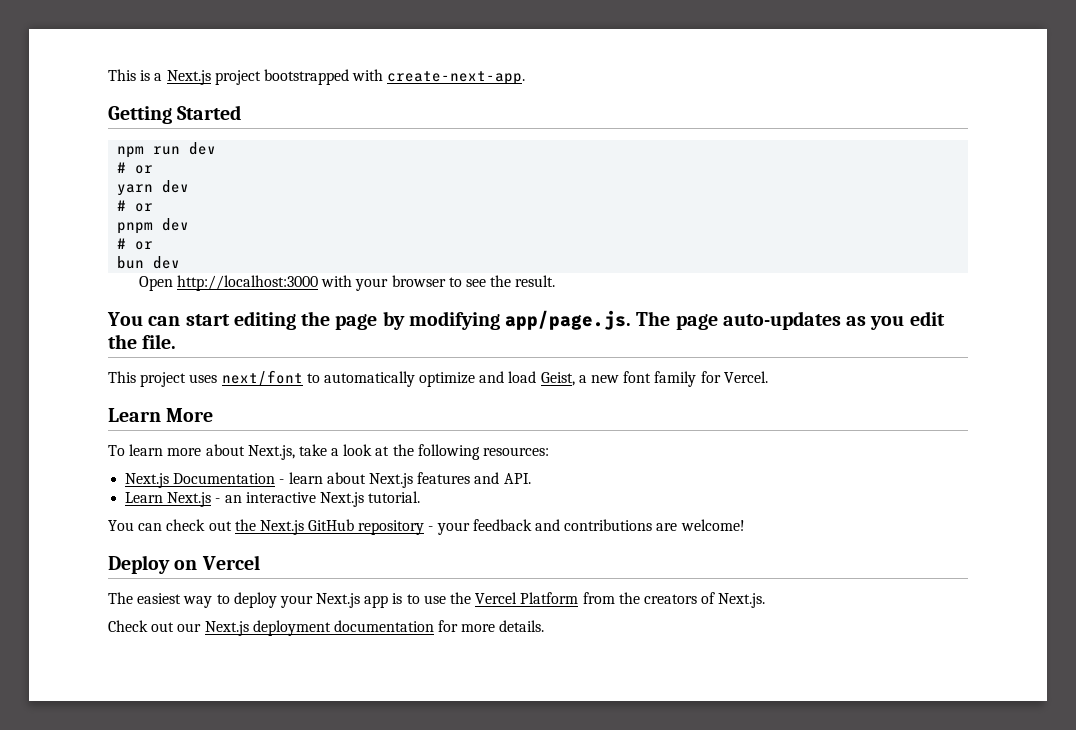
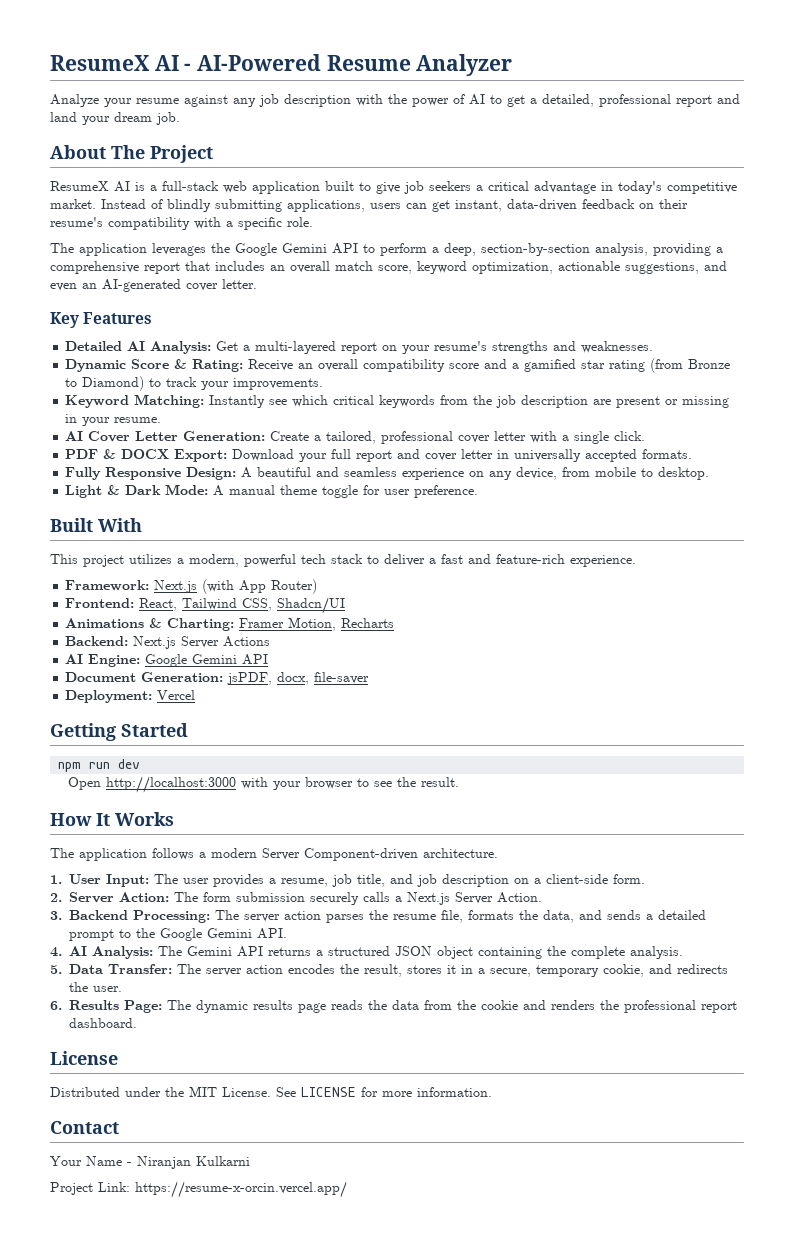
[108,69,526,85] This is a Next.js project bootstrapped with create-next-app. -> [50,54,513,76] [50,94,740,107] [50,112,180,125] [50,145,213,163] [50,181,737,194] [50,199,688,212] [50,217,313,230] [50,243,723,256] [50,261,727,274] [50,279,257,292] [50,312,153,328] [65,341,654,354] [65,358,731,373] [65,376,324,391] [65,394,730,408] [65,414,162,426] [65,431,646,444] [65,449,693,462] [65,467,710,480] [65,484,479,498] [50,518,142,532] [50,554,636,567] [65,579,318,594] [65,597,346,614] [65,617,395,631] [65,636,271,649] [65,654,269,667] [65,672,370,685] [65,690,196,703] ResumeX AI - AI-Powered Resume Analyzer // Analyze your resume against any job description with the power of AI to get a detailed, professional report and land your dream job. // About The Project // ResumeX AI is a full-stack web application built to give job seekers a critical advantage in today's competitive market. Instead of blindly submitting applications, users can get instant, data-driven feedback on their resume's compatibility with a specific role. // The application leverages the Google Gemini API to perform a deep, section-by-section analysis, providing a comprehensive report that includes an overall match score, keyword optimization, actionable suggestions, and even an AI-generated cover letter. // Key Features // Detailed AI Analysis: Get a multi-layered report on your resume's strengths and weaknesses. // Dynamic Score & Rating: Receive an overall compatibility score and a gamified star rating (from Bronze to Diamond) to track your improvements. // Keyword Matching: Instantly see which critical keywords from the job description are present or missing in your resume. // AI Cover Letter Generation: Create a tailored, professional cover letter with a single click. // PDF & DOCX Export: Download your full report and cover letter in universally accepted formats. // Fully Responsive Design: A beautiful and seamless experience on any device, from mobile to desktop. // Light & Dark Mode: A manual theme toggle for user preference. // Built With // This project utilizes a modern, powerful tech stack to deliver a fast and feature-rich experience. // Framework: Next.js (with App Router) // Frontend: React, Tailwind CSS, Shadcn/UI // Animations & Charting: Framer Motion, Recharts // Backend: Next.js Server Actions // AI Engine: Google Gemini API // Document Generation: jsPDF, docx, file-saver // Deployment: Vercel
[117,162,154,174] [117,180,190,196] [117,200,154,212] [117,218,190,234] [117,238,154,250] [117,256,181,269] // # or // yarn dev // # or // pnpm dev // # or // bun dev -> (141, 764) none
[107,310,945,330] [108,334,177,349] [108,370,768,387] [108,408,214,422] [108,444,550,460] [125,472,531,488] [125,491,421,507] [108,519,745,535] [108,555,260,574] [108,592,766,608] [108,620,545,636] You can start editing the page by modifying app/page.js. The page auto-updates as you edit the file. // This project uses next/font to automatically optimize and load Geist, a new font family for Vercel. // Learn More // To learn more about Next.js, take a look at the following resources: // Next.js Documentation - learn about Next.js features and API. // Learn Next.js - an interactive Next.js tutorial. // You can check out the Next.js GitHub repository - your feedback and contributions are welcome! // Deploy on Vercel // The easiest way to deploy your Next.js app is to use the Vercel Platform from the creators of Next.js. // Check out our Next.js deployment documentation for more details. -> [50,812,174,826] [50,848,498,861] [50,874,645,887] [50,892,542,905] [50,910,706,923] [69,928,287,941] [50,946,683,959] [50,964,728,977] [69,982,122,992] [50,1000,737,1013] [69,1018,137,1028] [50,1051,118,1065] [50,1086,492,1097] [50,1121,119,1134] [50,1156,250,1169] [50,1181,347,1198] How It Works // The application follows a modern Server Component-driven architecture. // 1. User Input: The user provides a resume, job title, and job description on a client-side form. // 2. Server Action: The form submission securely calls a Next.js Server Action. // 3. Backend Processing: The server action parses the resume file, formats the data, and sends a detailed prompt to the Google Gemini API. // 4. AI Analysis: The Gemini API returns a structured JSON object containing the complete analysis. // 5. Data Transfer: The server action encodes the result, stores it in a secure, temporary cookie, and redirects the user. // 6. Results Page: The dynamic results page reads the data from the cookie and renders the professional report dashboard. // License // Distributed under the MIT License. See LICENSE for more information. // Contact // Your Name - Niranjan Kulkarni // Project Link: https://resume-x-orcin.vercel.app/

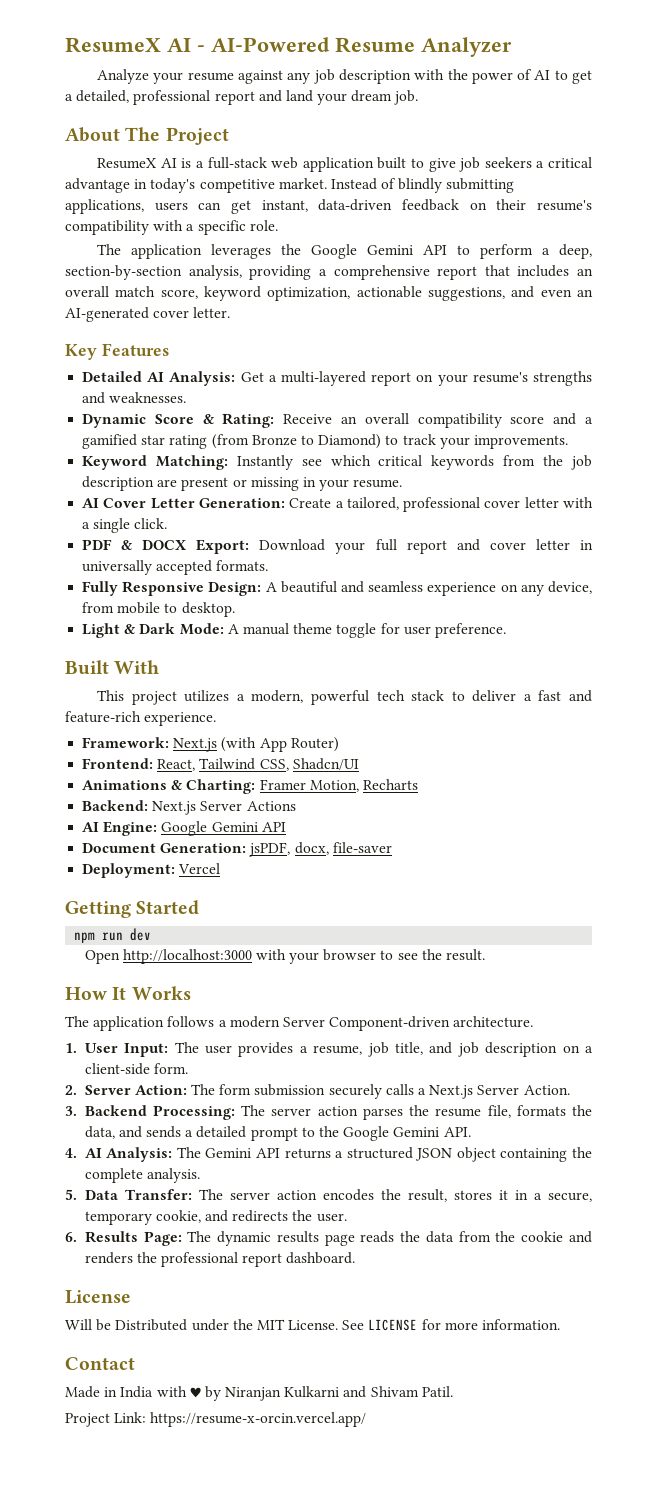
(118, 1058) none -> [65,1319,112,1331] Will be
[50,1156,132,1166] Your Name - -> [65,1386,221,1401] Made in India with ♥ by
(250, 1161) none -> [343,1386,453,1398] and Shivam Patil.

